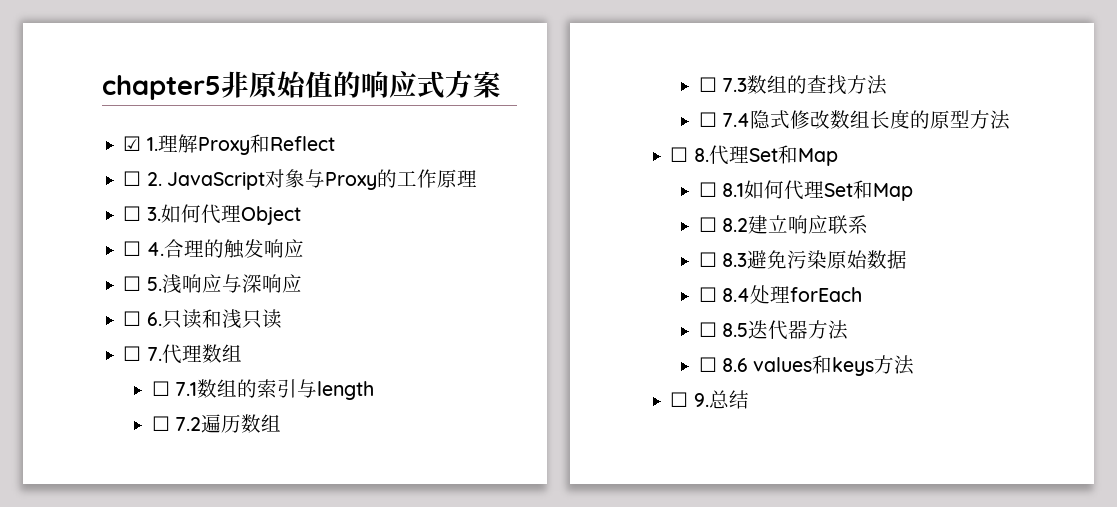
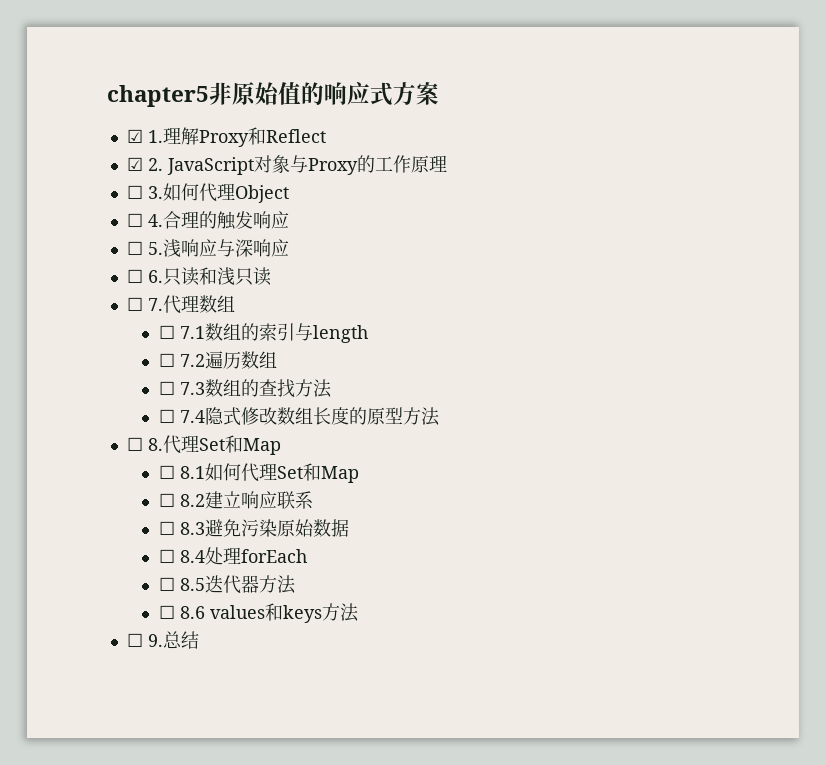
[123,171,142,186] ☐ -> [126,157,143,171] ☑

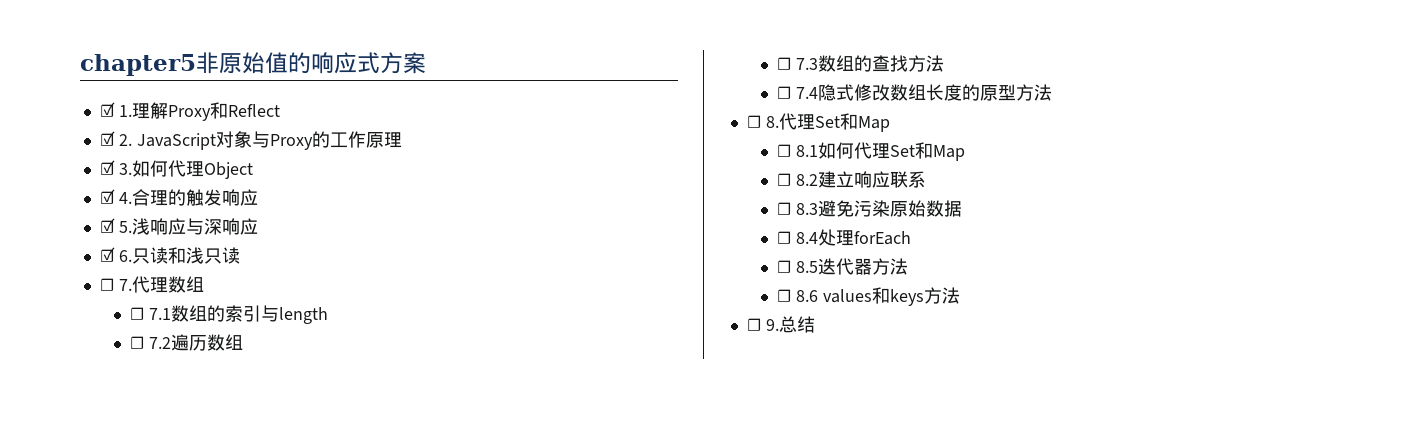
[126,185,143,199] ☐ -> [99,160,115,175] ☑
[126,213,143,227] ☐ -> [99,189,115,204] ☑
[126,241,143,255] ☐ -> [99,218,115,233] ☑
[126,269,143,283] ☐ -> [99,247,115,262] ☑

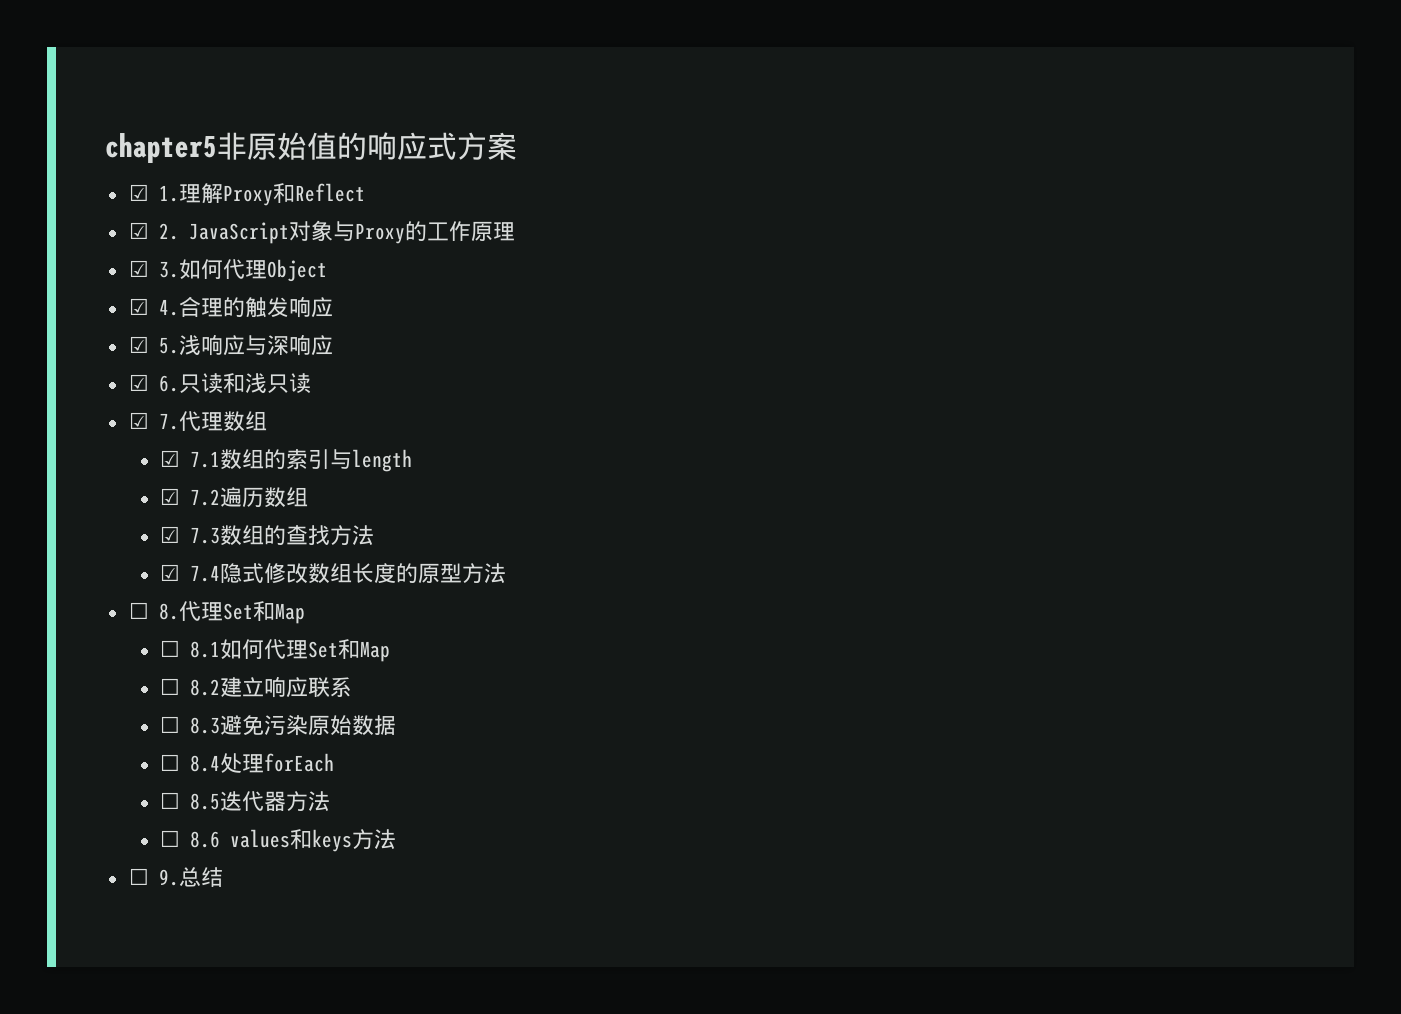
[99,278,114,291] ☐ -> [128,412,149,429] ☑
[130,307,145,320] ☐ -> [160,450,181,467] ☑
[130,336,145,349] ☐ -> [160,488,181,505] ☑
[777,57,792,70] ☐ -> [160,526,181,543] ☑
[777,86,792,99] ☐ -> [160,564,181,581] ☑

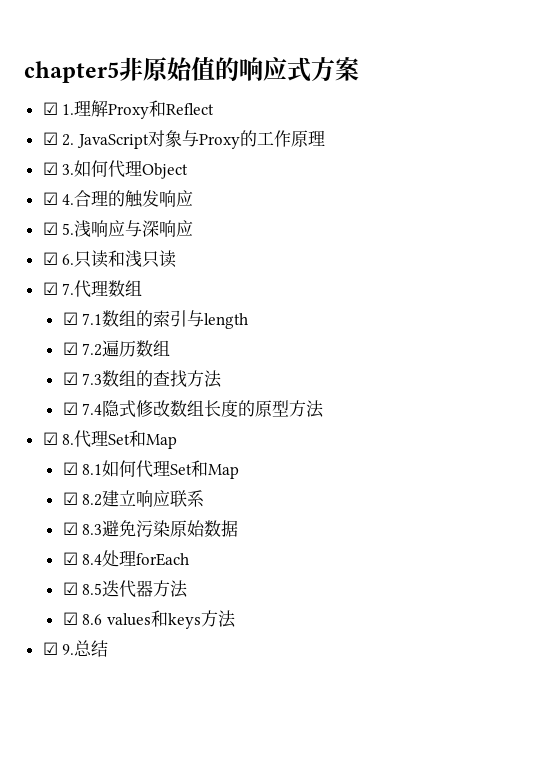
[128,602,149,619] ☐ -> [42,432,58,445] ☑
[160,640,181,657] ☐ -> [62,462,78,475] ☑
[160,678,181,695] ☐ -> [62,492,78,505] ☑
[160,716,181,733] ☐ -> [62,522,78,535] ☑
[160,754,181,771] ☐ -> [62,552,78,565] ☑
[160,792,181,809] ☐ -> [62,582,78,595] ☑
[160,830,181,847] ☐ -> [62,612,78,625] ☑
[128,868,149,885] ☐ -> [42,642,58,655] ☑

